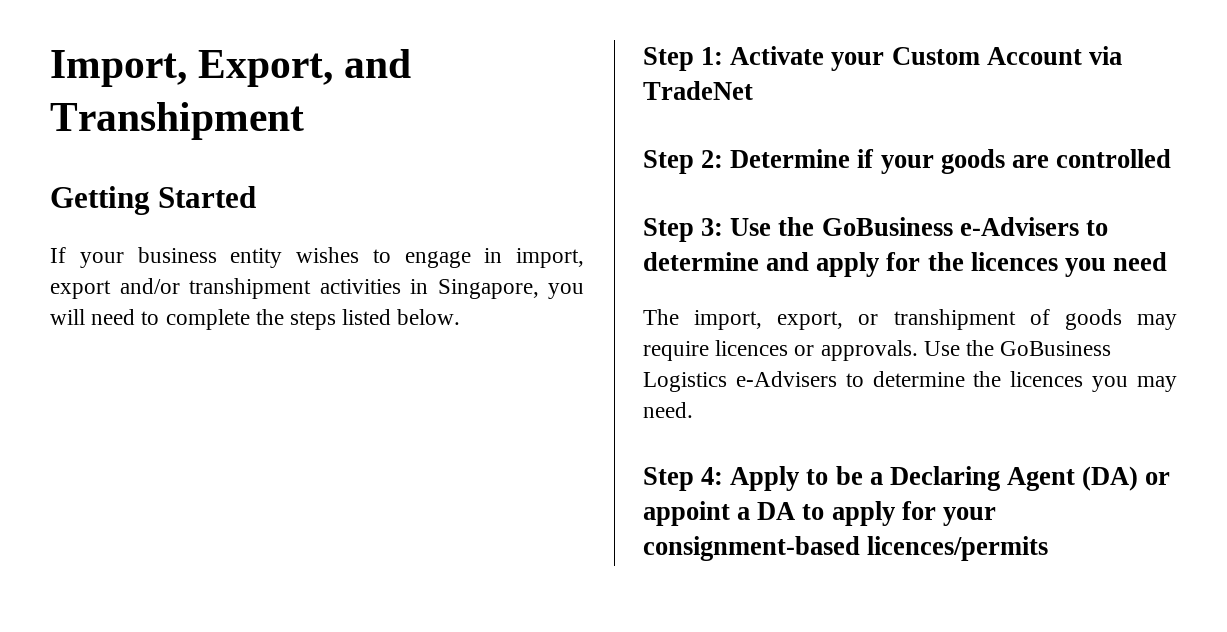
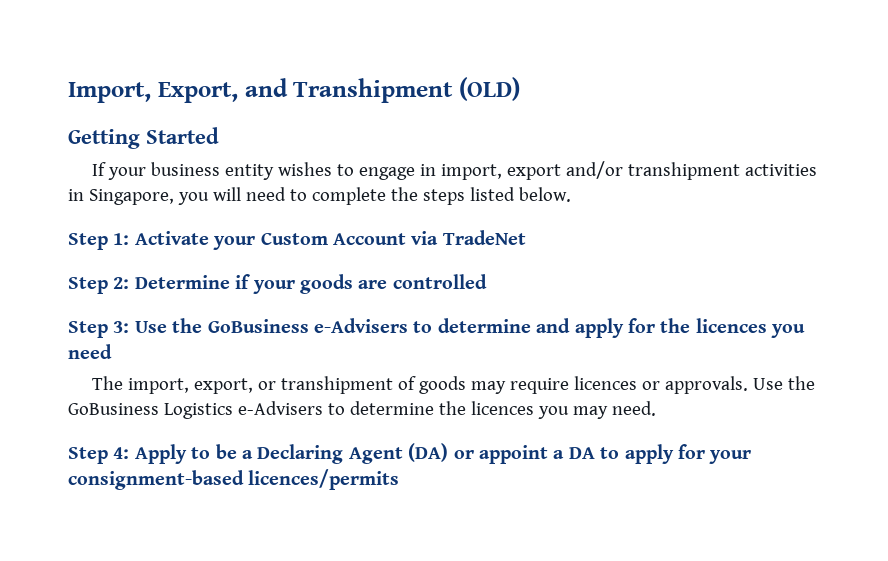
(304, 121) none -> [459,77,520,101] (OLD)

